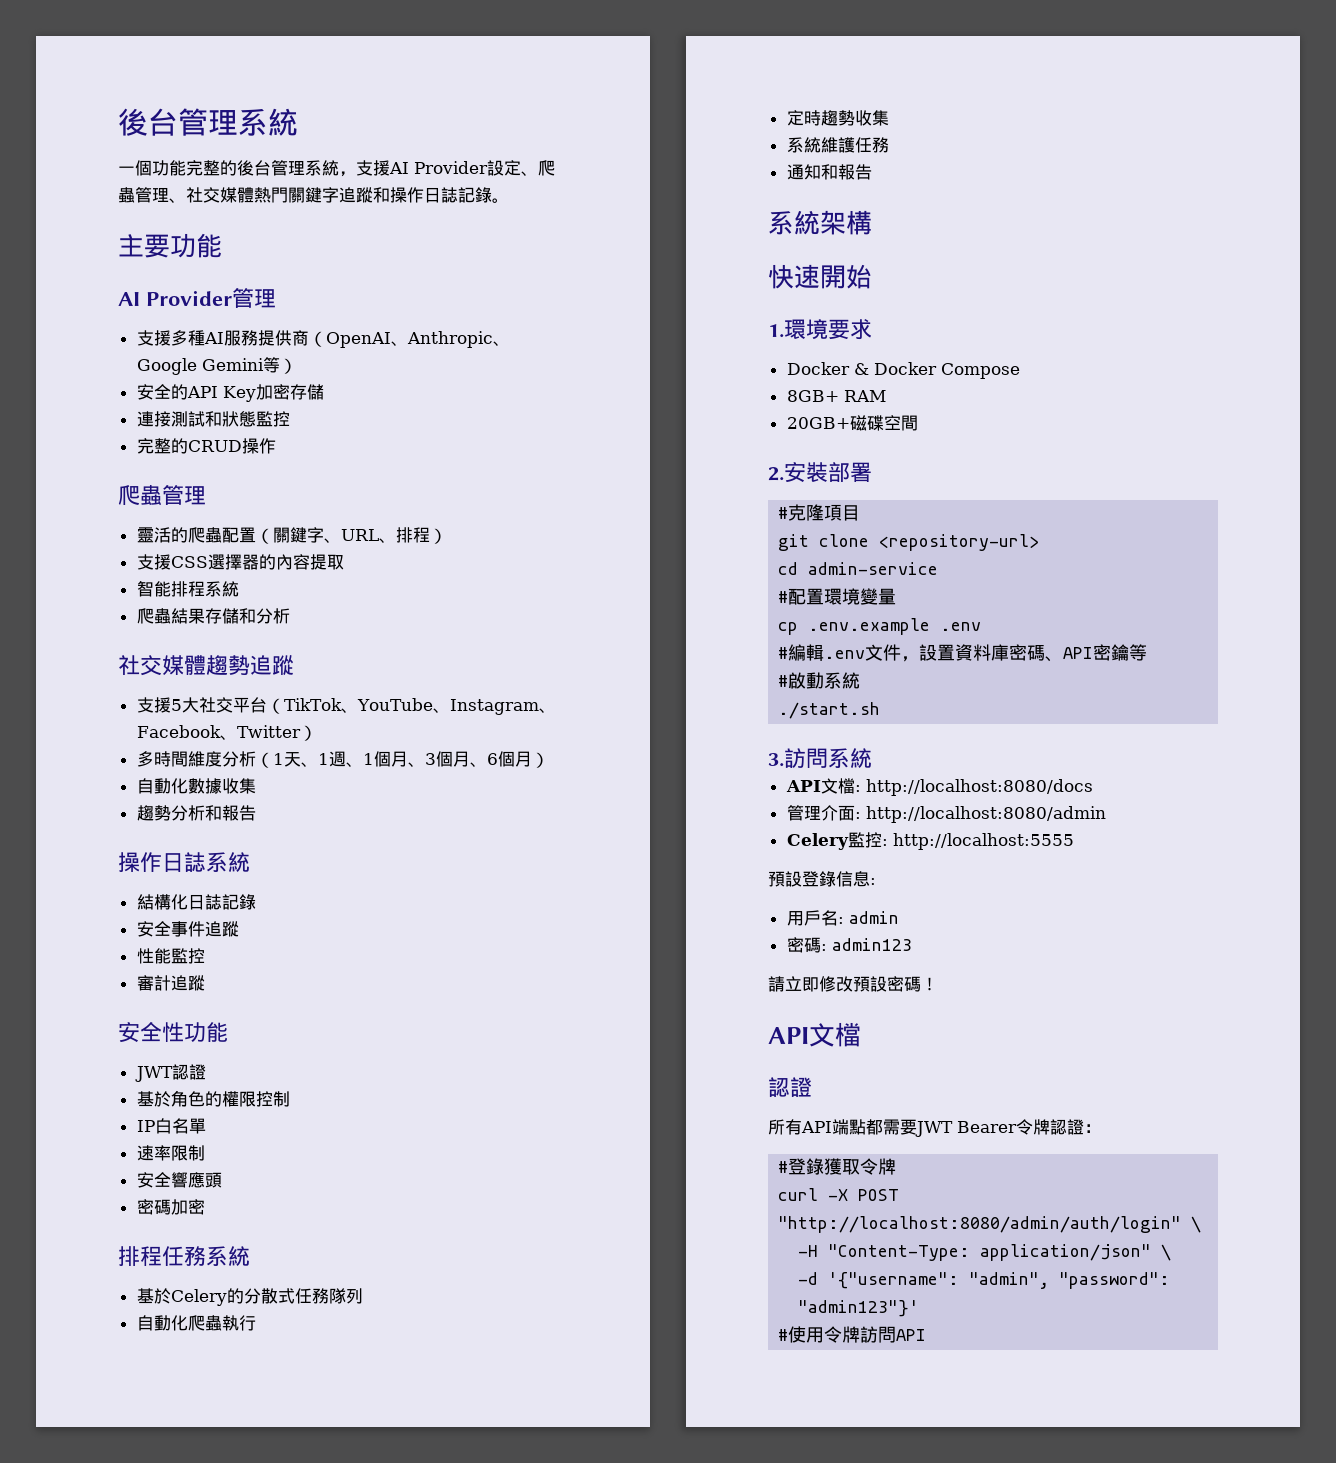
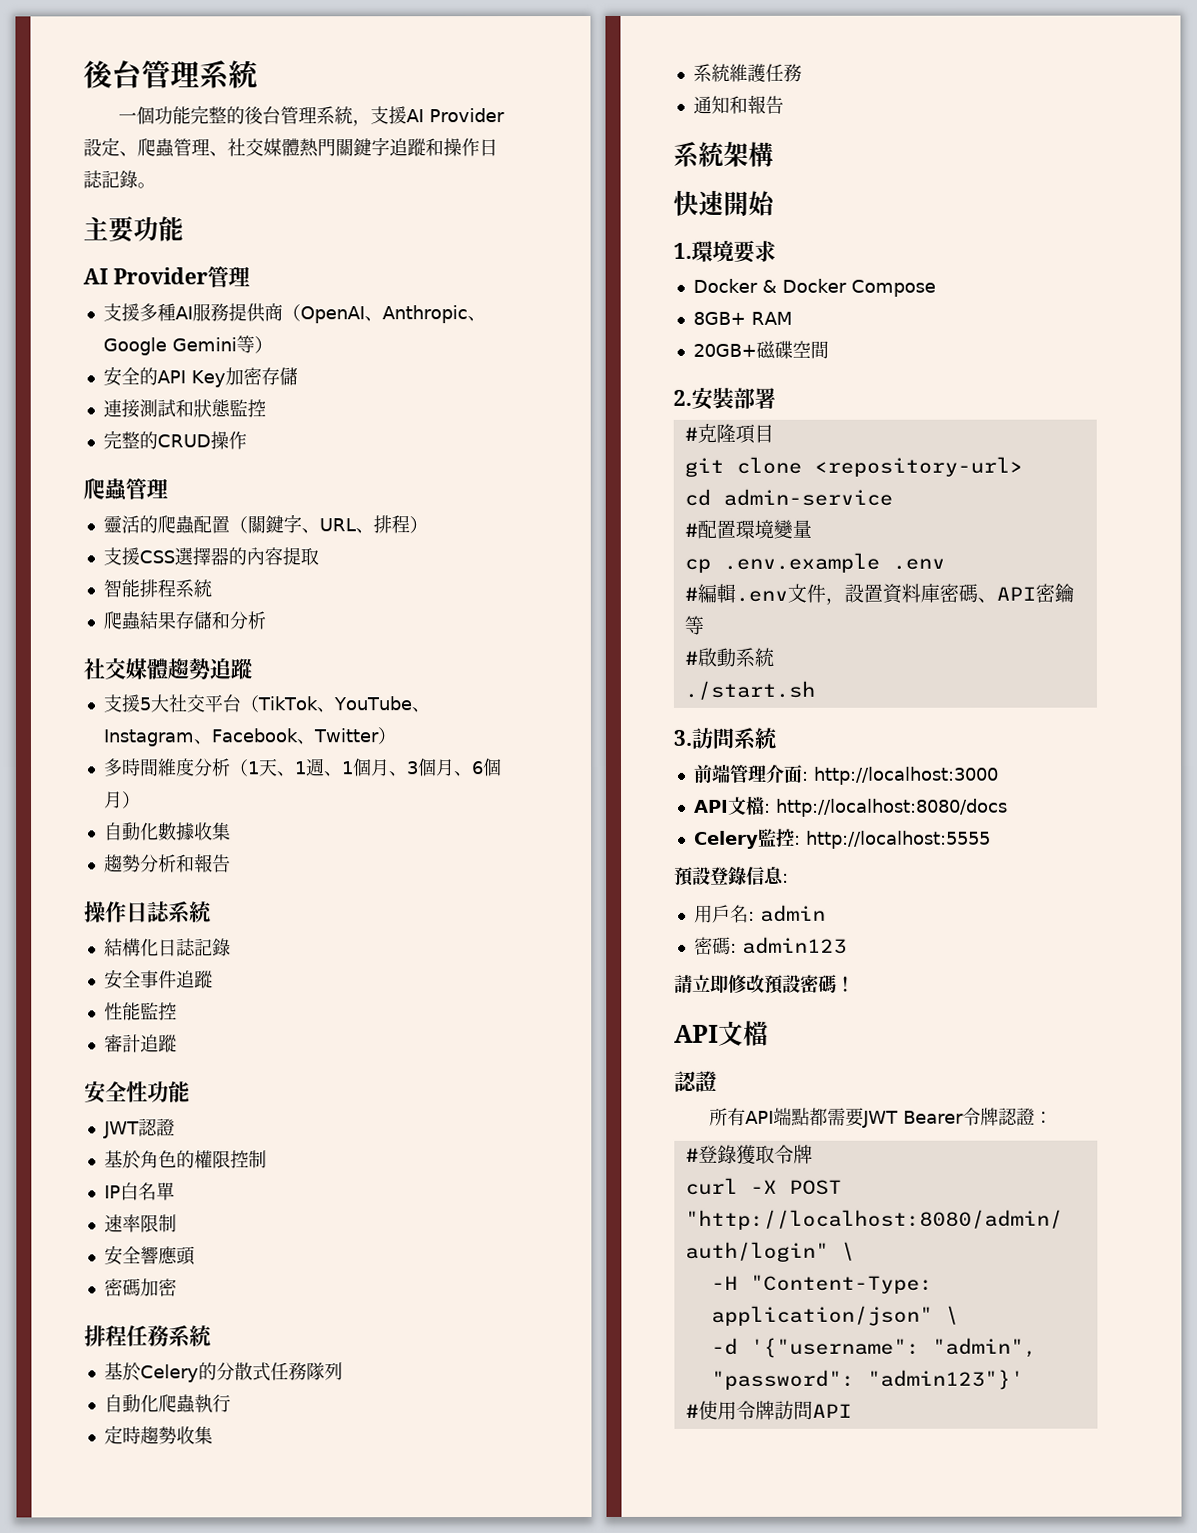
(872, 758) none -> [692,763,999,785] // 前端管理介面: http://localhost:3000
[786,805,1106,823] // 管理介面: http://localhost:8080/admin -> (1008, 807) none

